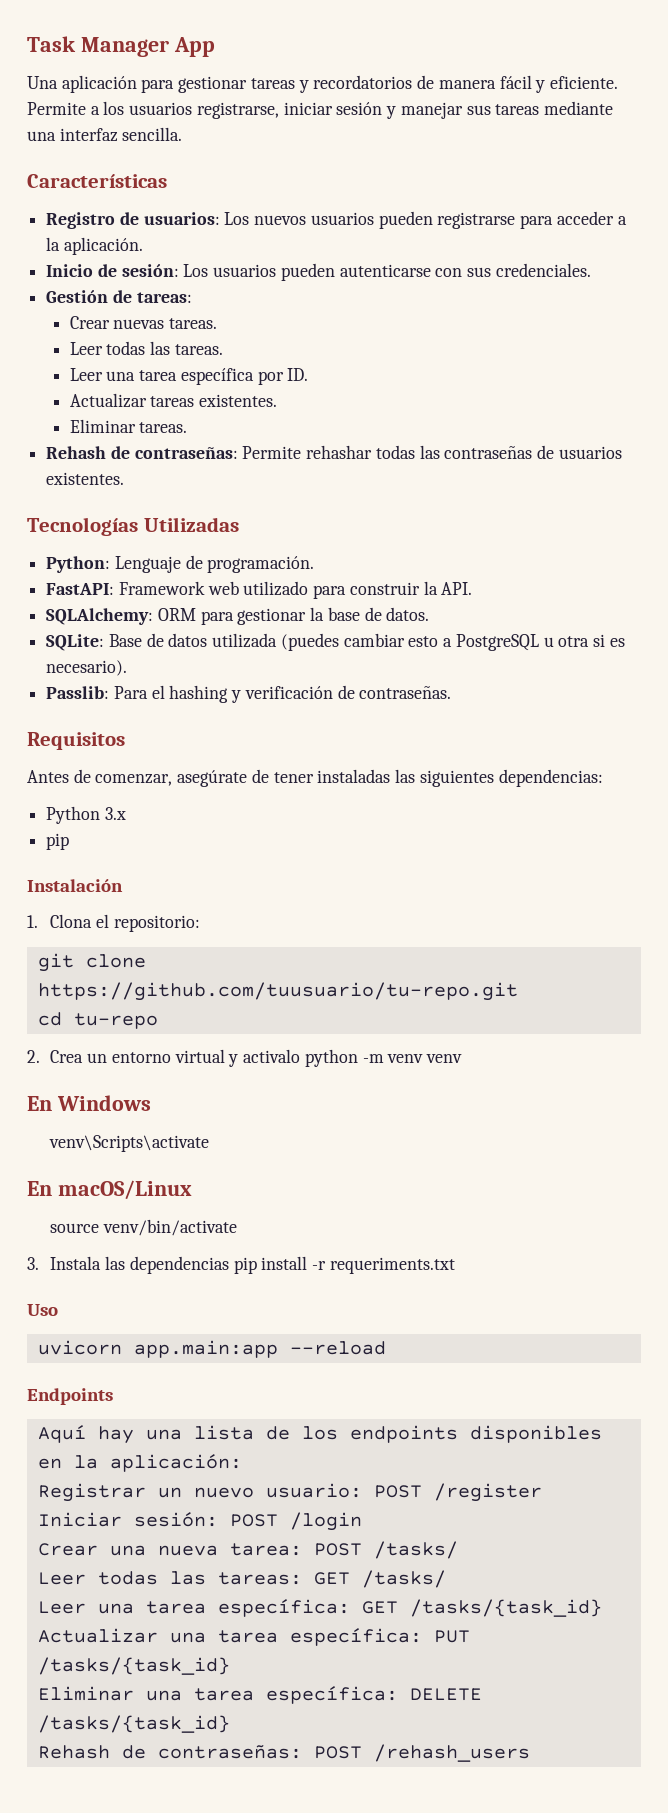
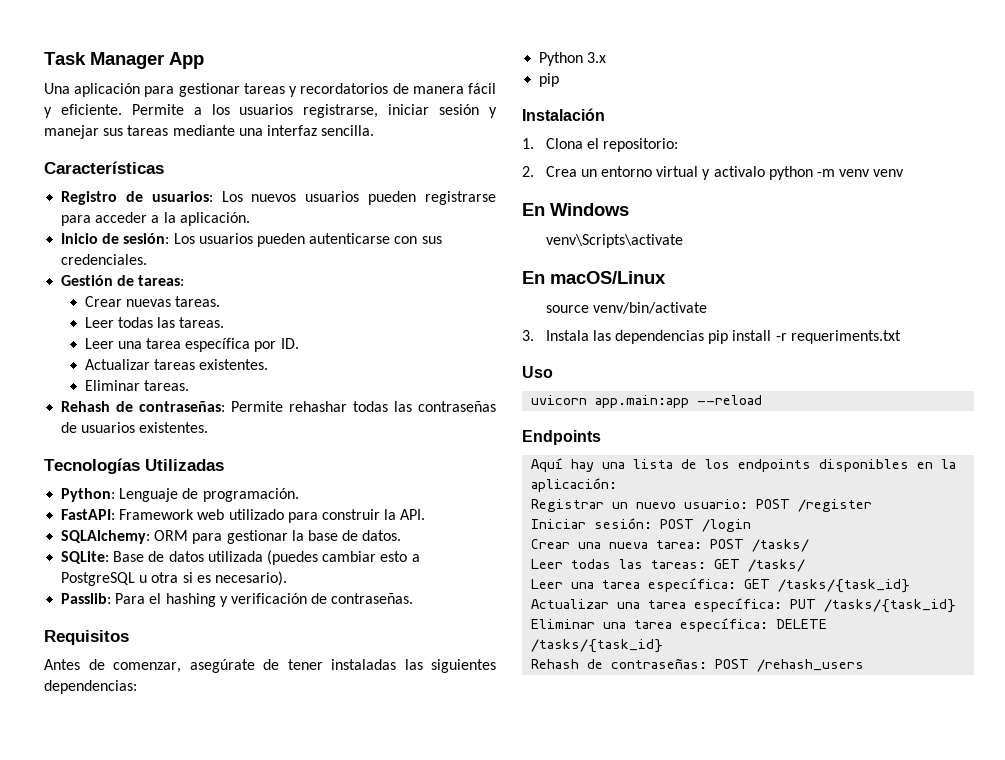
[37,953,146,972] [37,982,518,1001] [37,1012,158,1029] // git clone https://github.com/tuusuario/tu-repo.git // cd tu-repo -> (679, 145) none

